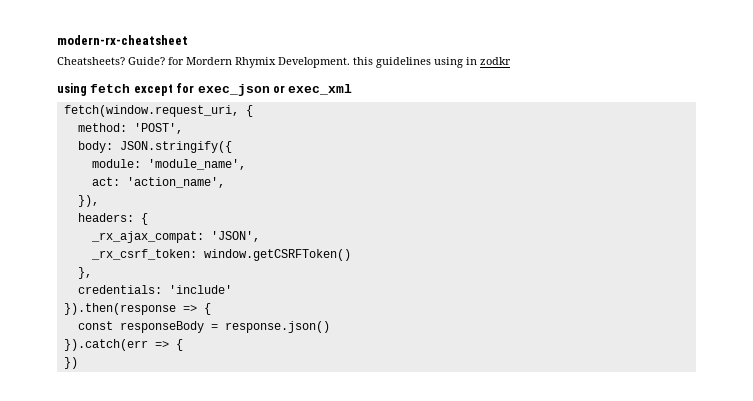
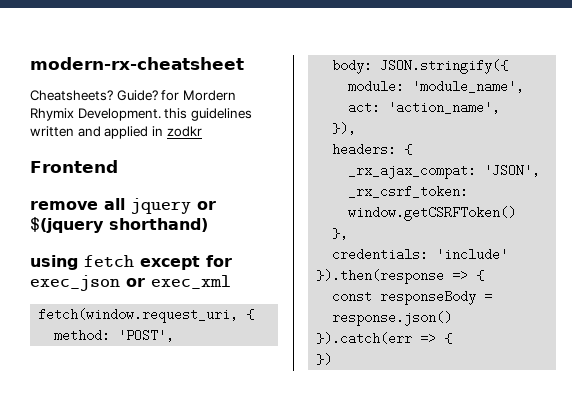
[434,57,463,68] using -> [30,126,149,139] written and applied
(511, 61) none -> [30,160,118,173] [30,198,216,214] [30,217,208,233] // Frontend // remove all jquery or $(jquery shorthand)

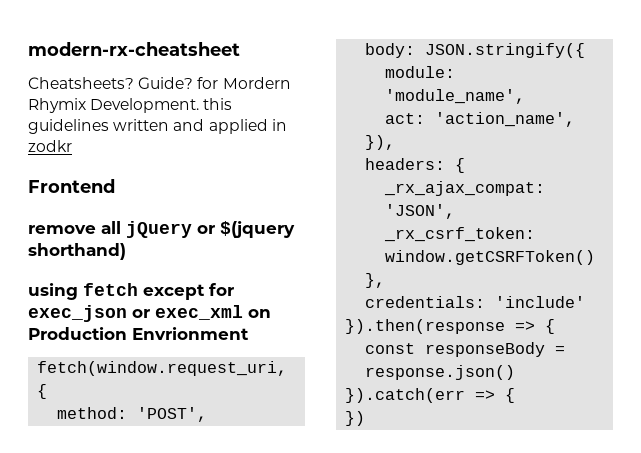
[131,198,191,214] jquery -> [126,221,192,238] jQuery
(231, 282) none -> [248,309,271,318] [28,327,249,340] on Production Envrionment

